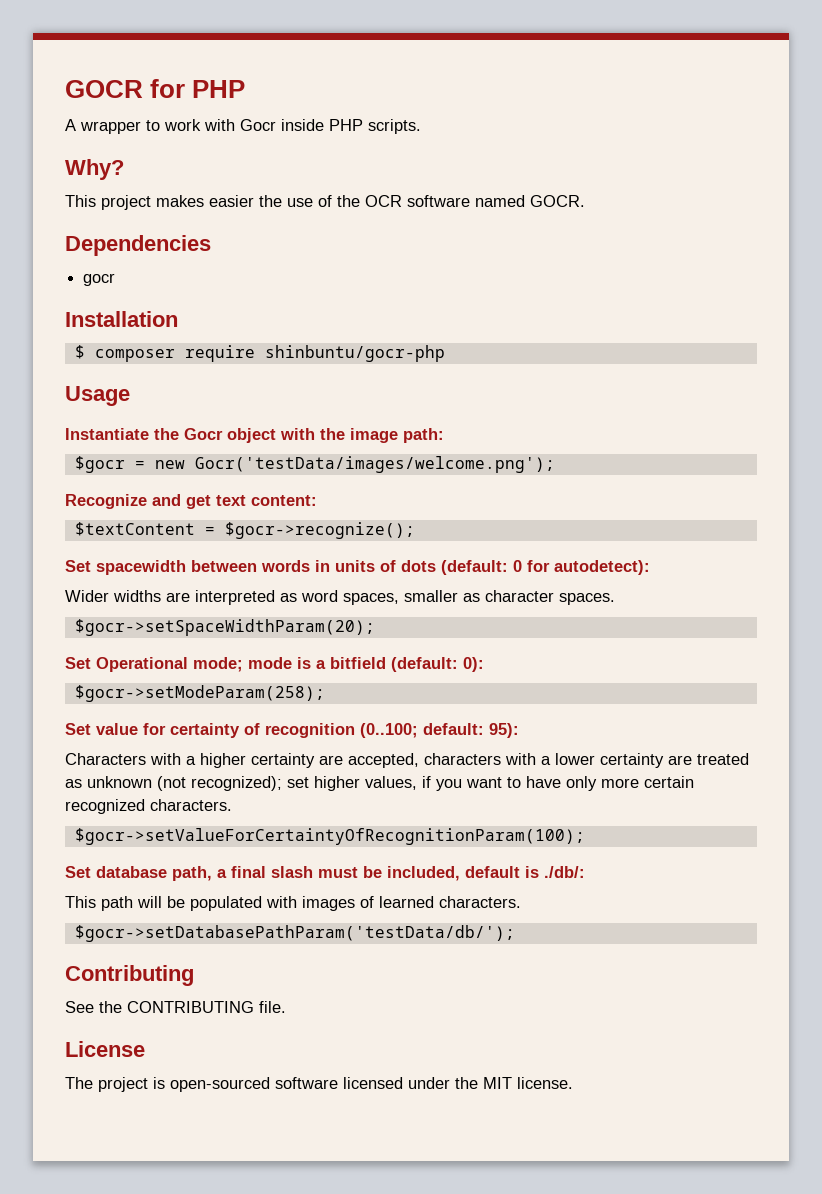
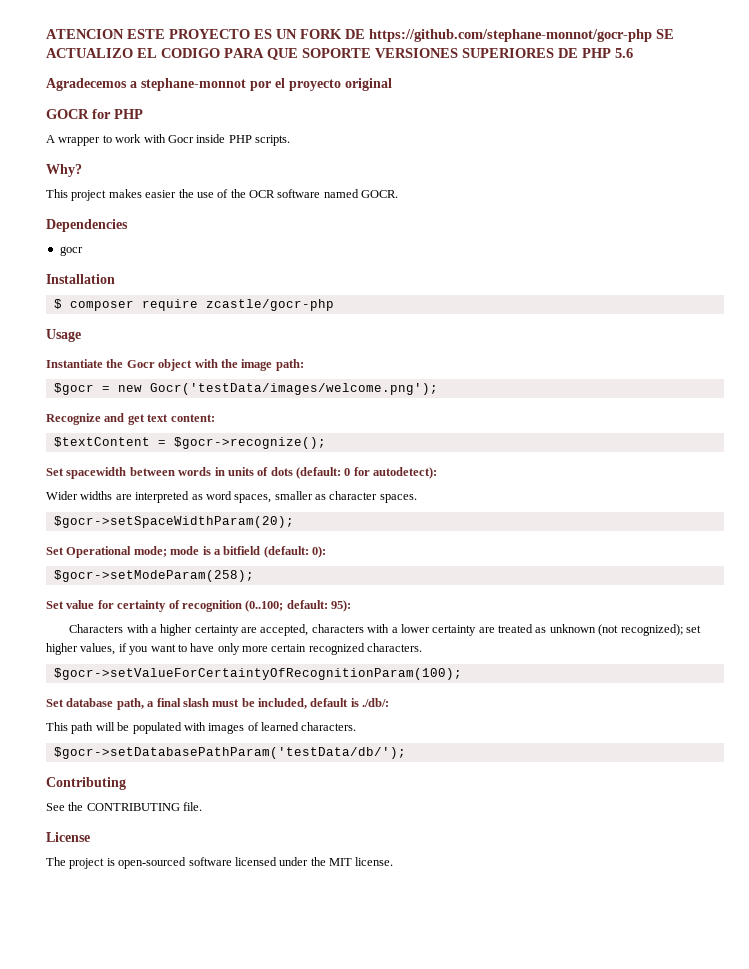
(65, 89) none -> [46,29,674,42] [46,48,633,60] [46,78,392,91] ATENCION ESTE PROYECTO ES UN FORK DE https://github.com/stephane-monnot/gocr-php SE ACTUALIZO EL CODIGO PARA QUE SOPORTE VERSIONES SUPERIORES DE PHP 5.6 // Agradecemos a stephane-monnot por el proyecto original //
[264,345,445,362] shinbuntu/gocr-php -> [205,299,334,311] zcastle/gocr-php

